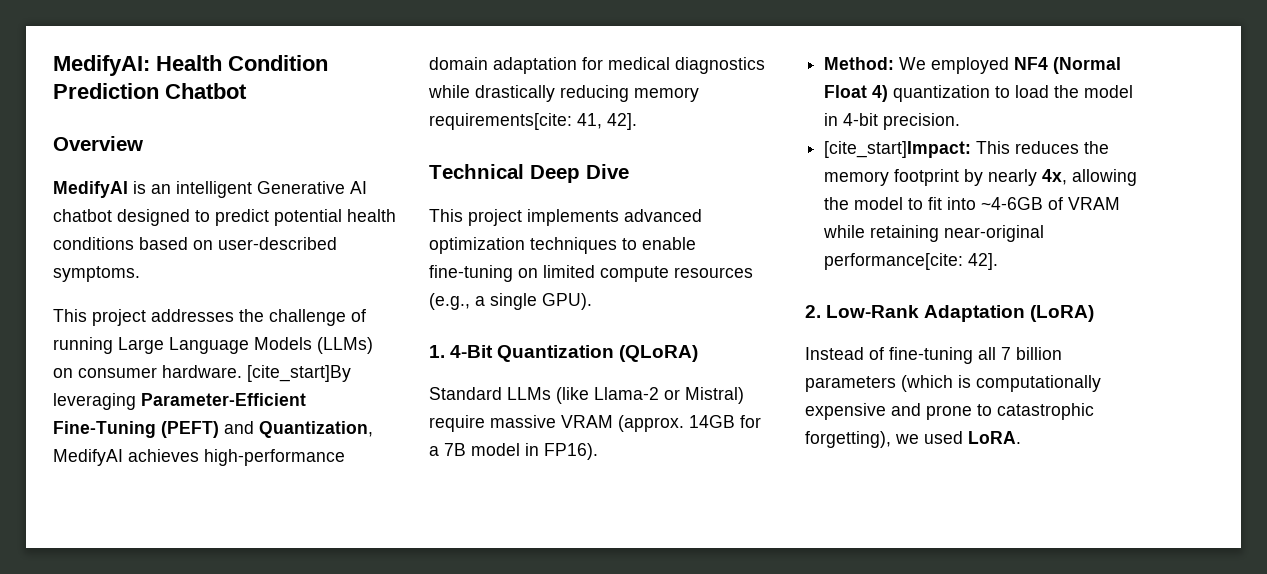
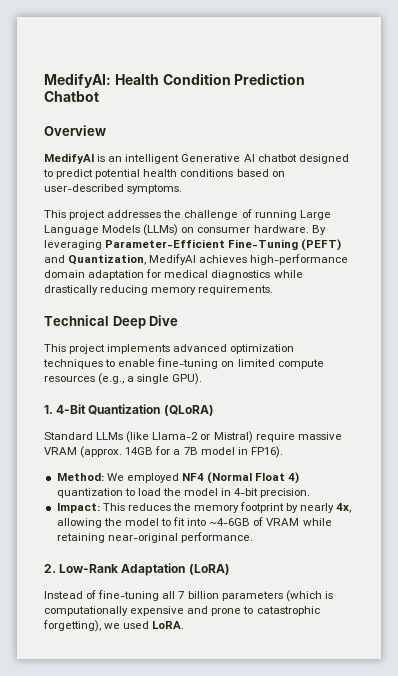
[247,365,351,382] [cite_start]By -> [311,225,326,235] By
[429,113,637,130] requirements[cite: 41, 42]. -> [198,285,274,295] requirements.
[824,141,972,158] [cite_start]Impact: -> [56,503,100,513] Impact:
[824,253,999,270] performance[cite: 42]. -> [180,532,253,543] performance.

